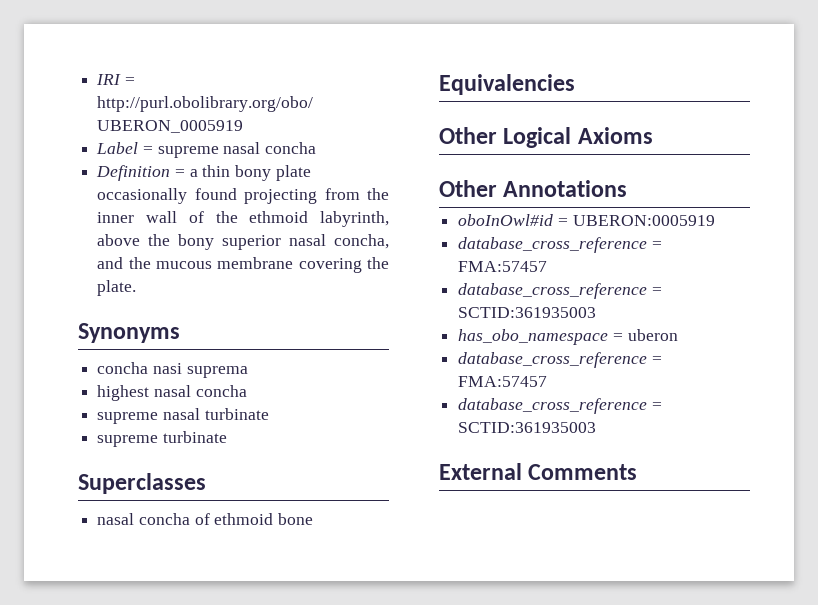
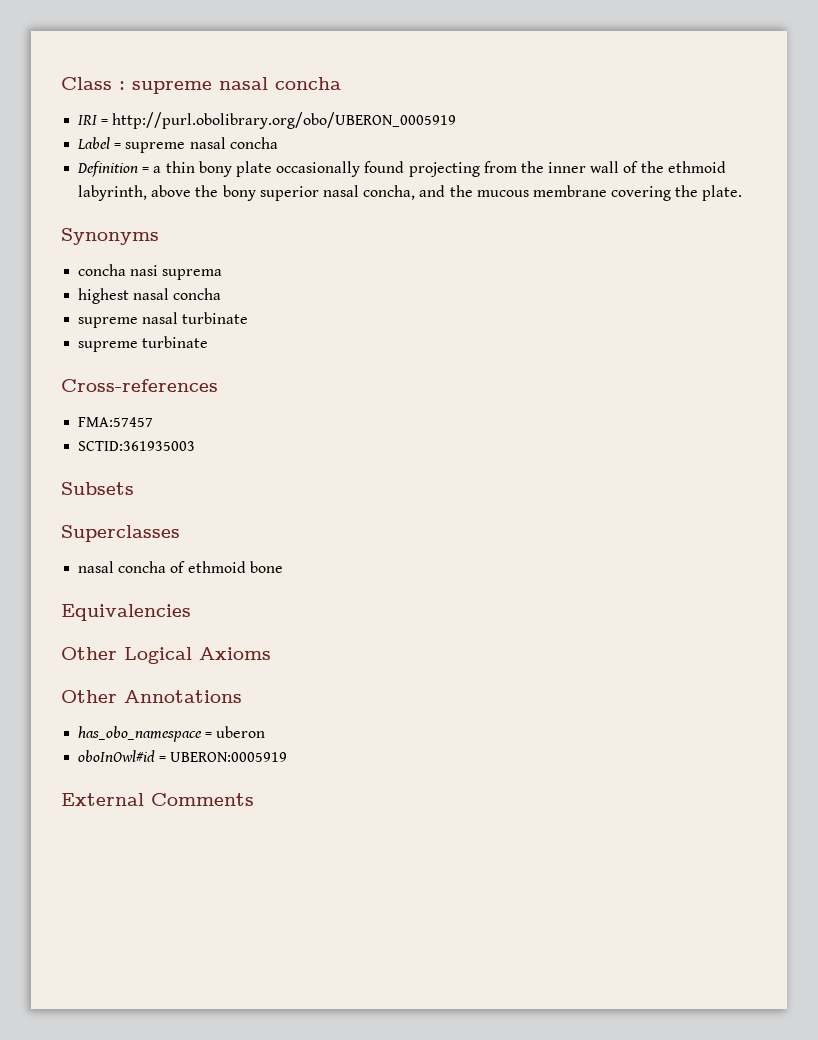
(96, 79) none -> [61,77,341,94] Class : supreme nasal concha //
(227, 437) none -> [61,379,218,392] [78,417,154,427] [78,441,196,451] [61,482,134,495] // Cross-references // FMA:57457 // SCTID:361935003 // Subsets
(628, 188) none -> [78,726,266,742] // has_obo_namespace = uberon
[458,237,662,253] [458,261,548,272] [458,283,662,299] [458,307,597,318] [458,329,678,345] [458,352,662,368] [458,376,548,387] [458,398,662,414] [458,422,597,433] // database_cross_reference = FMA:57457 // database_cross_reference = SCTID:361935003 // has_obo_namespace = uberon // database_cross_reference = FMA:57457 // database_cross_reference = SCTID:361935003 -> (288, 757) none

